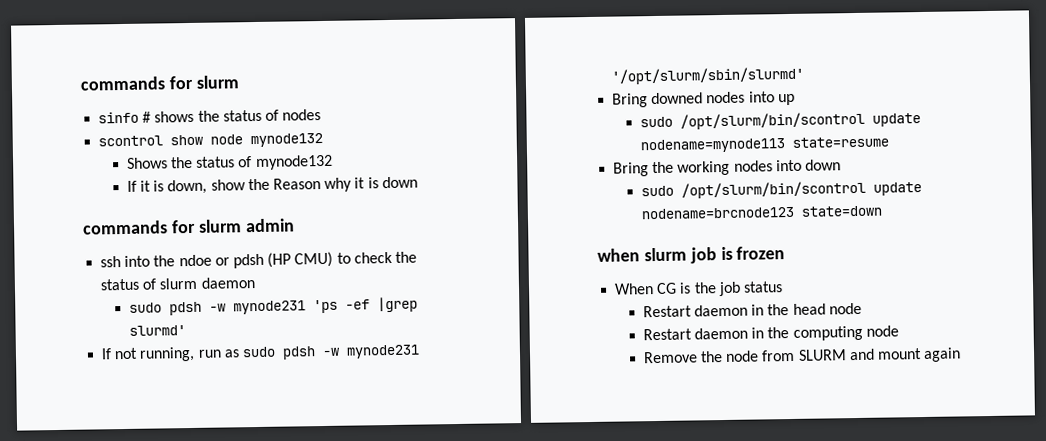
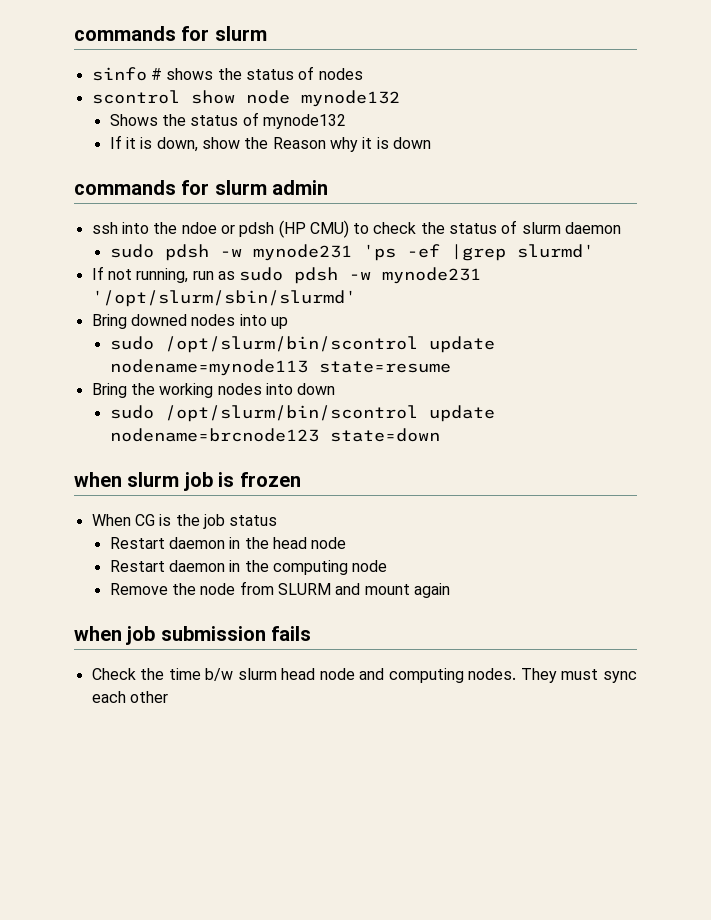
(962, 354) none -> [74,626,312,645] [91,668,637,683] [91,691,168,703] // when job submission fails // Check the time b/w slurm head node and computing nodes. They must sync each other

